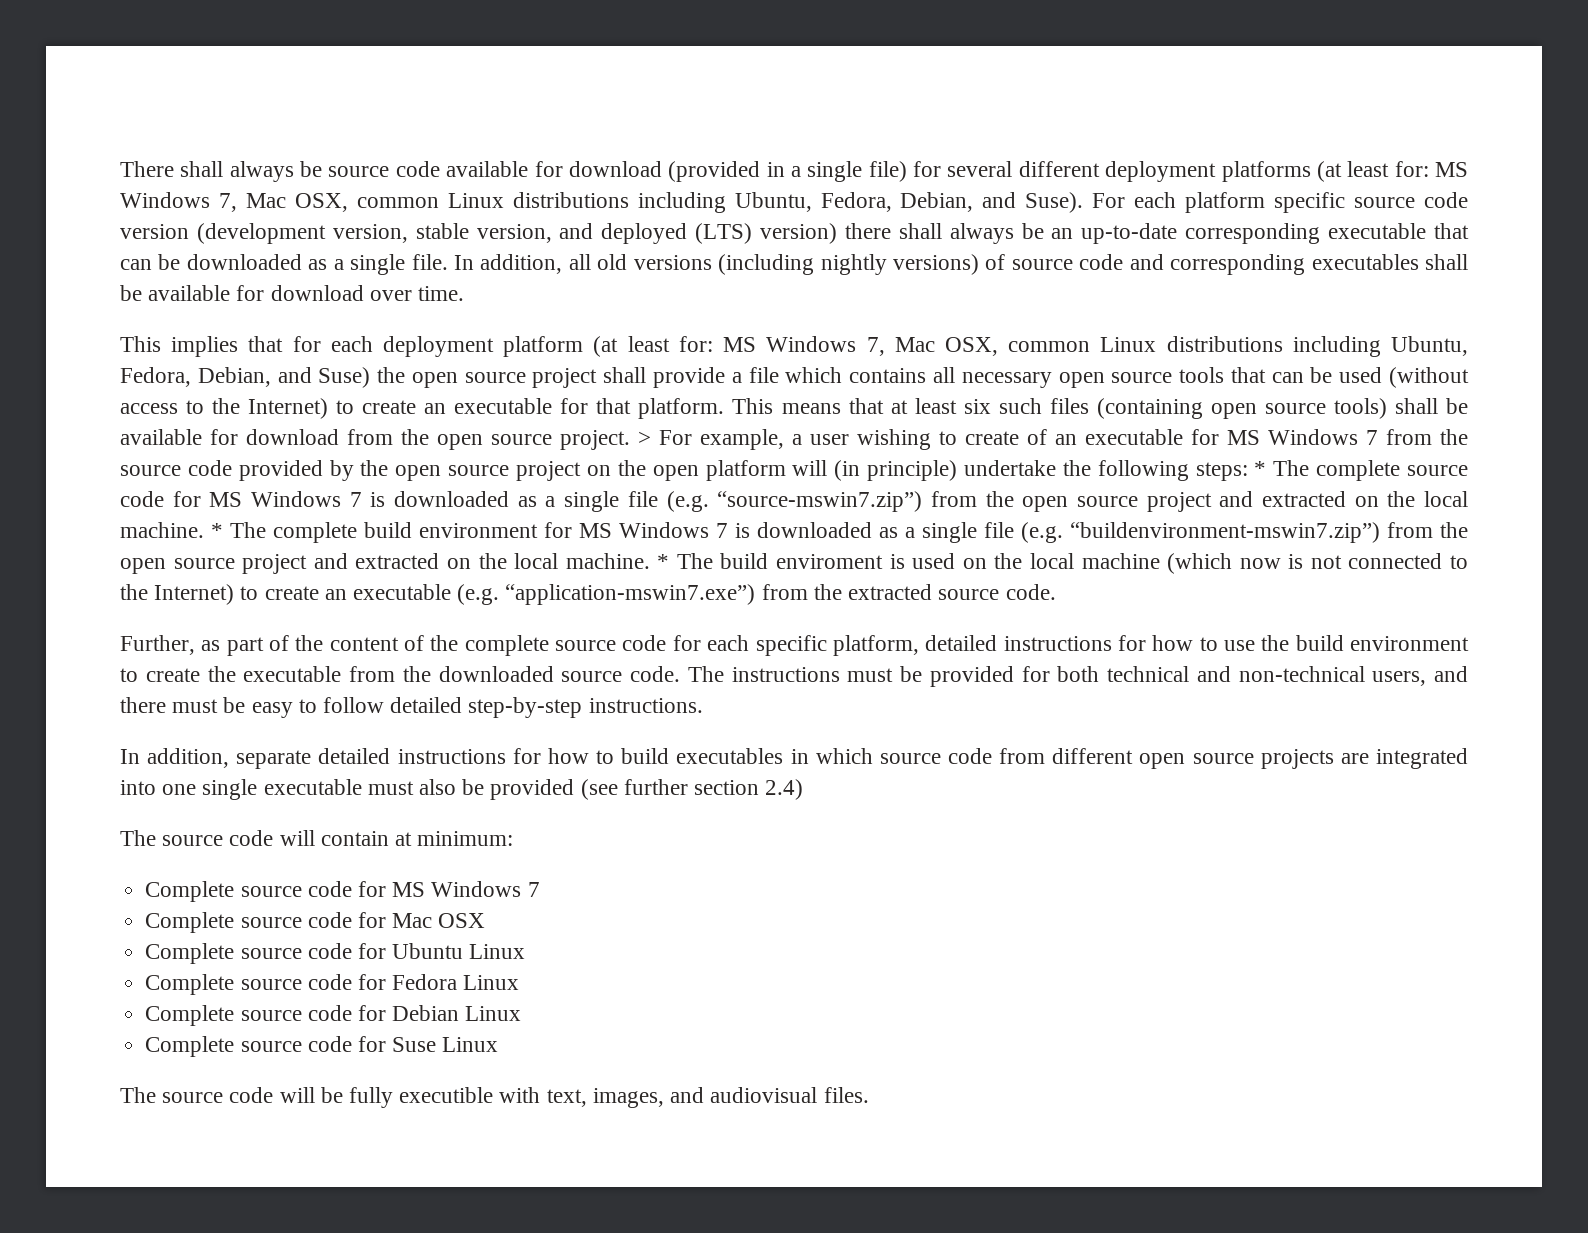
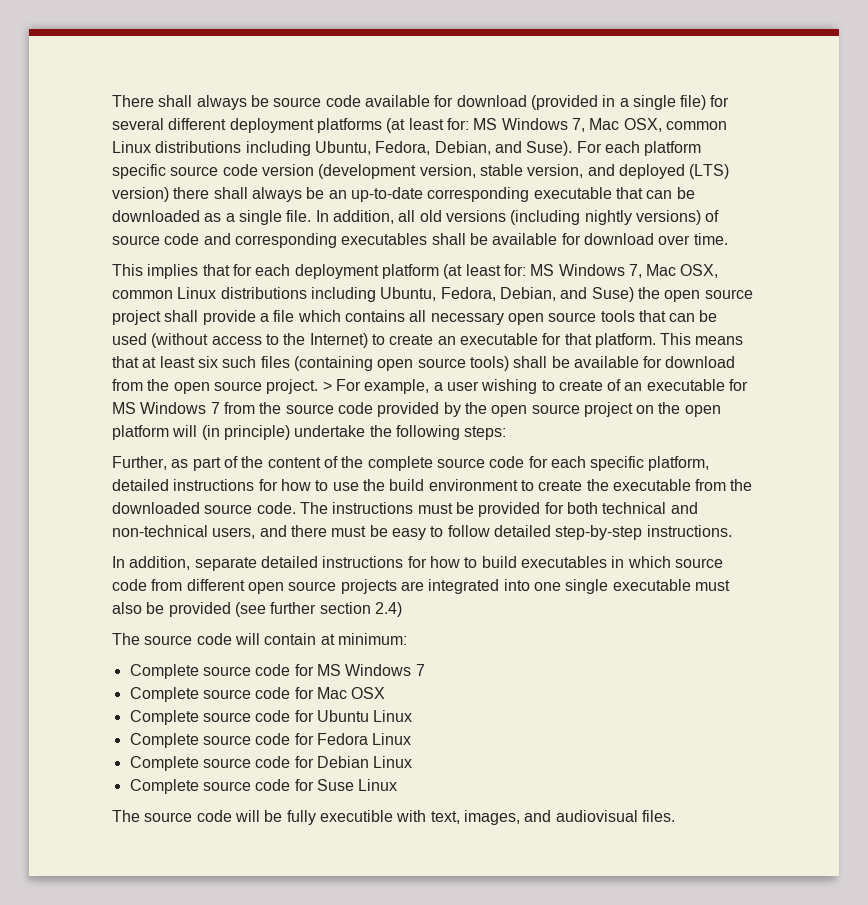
[1254,460,1468,481] [120,491,1468,512] [120,522,1468,543] [120,553,1468,574] [120,584,1056,605] * The complete source code for MS Windows 7 is downloaded as a single file (e.g. “source-mswin7.zip”) from the open source project and extracted on the local machine. * The complete build environment for MS Windows 7 is downloaded as a single file (e.g. “buildenvironment-mswin7.zip”) from the open source project and extracted on the local machine. * The build enviroment is used on the local machine (which now is not connected to the Internet) to create an executable (e.g. “application-mswin7.exe”) from the extracted source code. -> (507, 433) none

